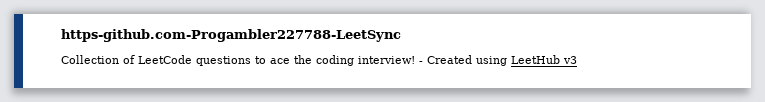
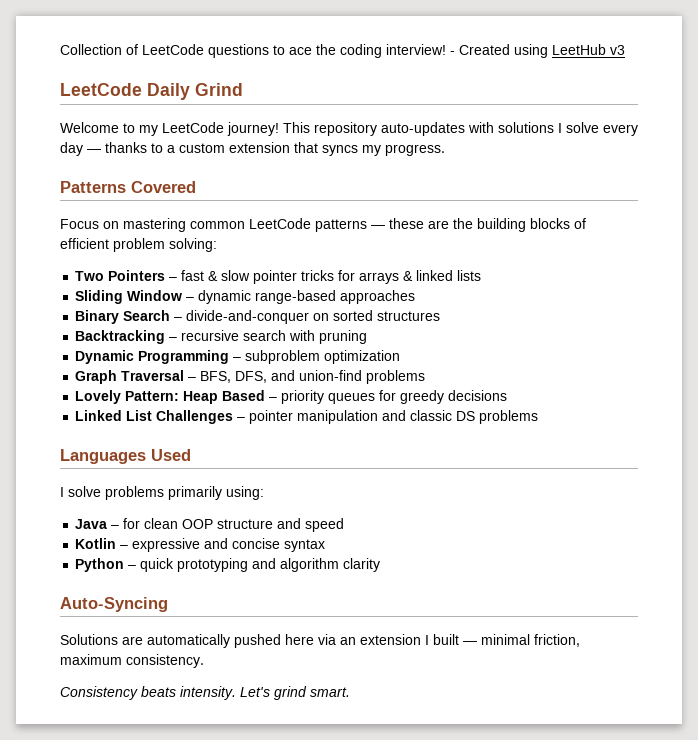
[61,29,401,42] https-github.com-Progambler227788-LeetSync // -> (60, 49) none
(577, 60) none -> [60,83,243,100] [60,122,638,136] [60,142,445,156] [60,181,196,193] [60,218,586,232] [60,238,217,252] [75,270,482,284] [75,290,416,304] [75,310,441,324] [75,330,368,344] [75,350,401,364] [75,370,426,384] [75,390,508,404] [75,410,539,424] [60,449,191,464] [60,486,264,500] [75,518,345,532] [75,538,326,552] [75,558,381,572] [60,597,168,612] [60,634,580,648] [60,654,204,668] [60,686,350,700] // LeetCode Daily Grind // Welcome to my LeetCode journey! This repository auto-updates with solutions I solve every day — thanks to a custom extension that syncs my progress. // Patterns Covered // Focus on mastering common LeetCode patterns — these are the building blocks of efficient problem solving: // Two Pointers – fast & slow pointer tricks for arrays & linked lists // Sliding Window – dynamic range-based approaches // Binary Search – divide-and-conquer on sorted structures // Backtracking – recursive search with pruning // Dynamic Programming – subproblem optimization // Graph Traversal – BFS, DFS, and union-find problems // Lovely Pattern: Heap Based – priority queues for greedy decisions // Linked List Challenges – pointer manipulation and classic DS problems // Languages Used // I solve problems primarily using: // Java – for clean OOP structure and speed // Kotlin – expressive and concise syntax // Python – quick prototyping and algorithm clarity // Auto-Syncing // Solutions are automatically pushed here via an extension I built — minimal friction, maximum consistency. // Consistency beats intensity. Let's grind smart.

